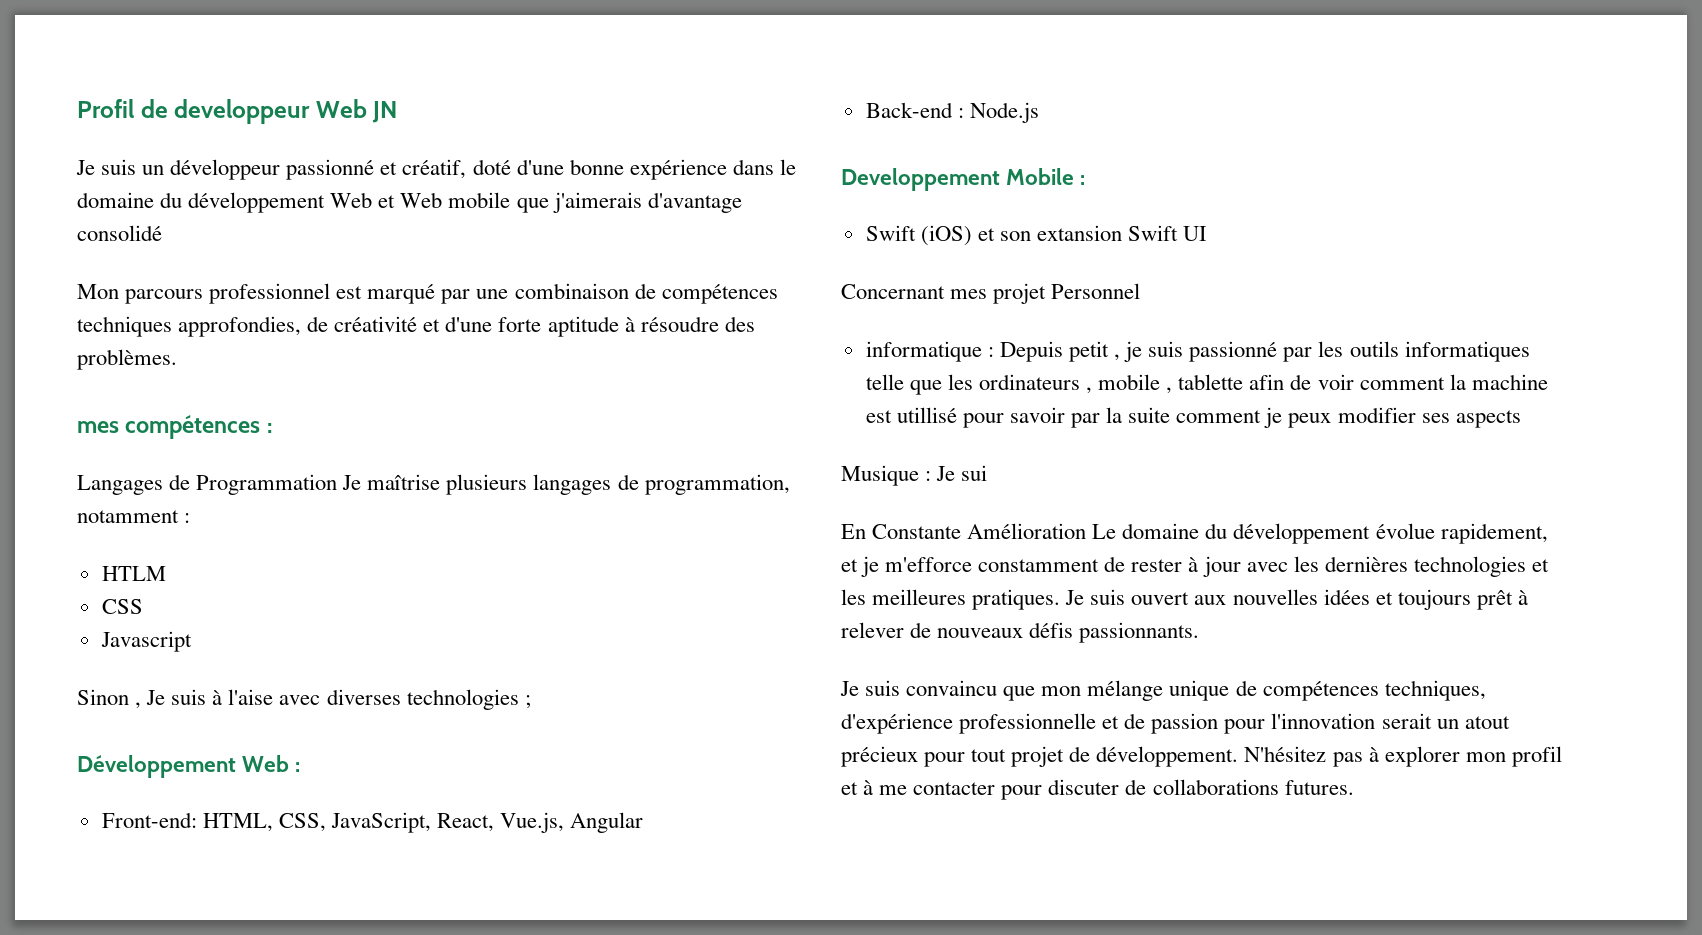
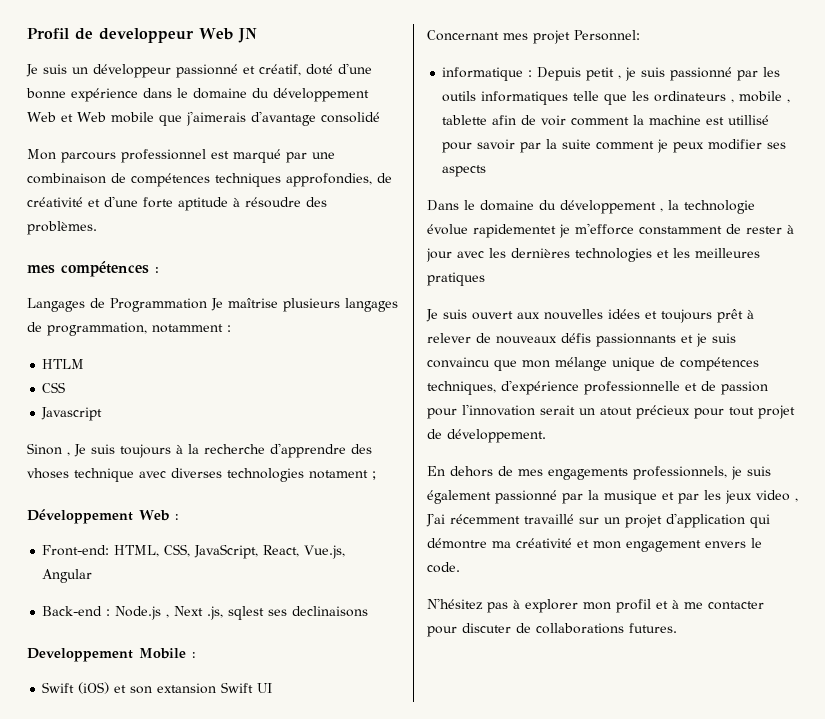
[212,689,274,705] à l'aise -> [120,443,372,458] [27,468,134,482] toujours à la recherche d'apprendre des vhoses technique
(519, 699) none -> [309,470,368,479] notament
(1039, 112) none -> [166,606,369,620] , Next .js, sqlest ses declinaisons
[1051,283,1141,299] Personnel -> [574,30,640,41] Personnel:
[841,465,988,486] [841,523,1548,544] [841,559,858,572] Musique : Je sui // En Constante Amélioration Le domaine du développement évolue rapidement, et -> [427,200,755,214] [427,224,556,238] Dans le domaine du développement , la technologie évolue rapidementet
[972,589,1061,610] pratiques. -> [427,272,485,286] pratiques //
[1079,622,1200,643] [840,681,859,696] passionnants. // Je -> [596,333,707,347] passionnants et je
(1239, 756) none -> [427,466,771,480] [427,490,798,504] [426,513,770,528] [427,538,762,552] [427,562,460,573] // En dehors de mes engagements professionnels, je suis également passionné par la musique et par les jeux video , J'ai récemment travaillé sur un projet d'application qui démontre ma créativité et mon engagement envers le code. //

